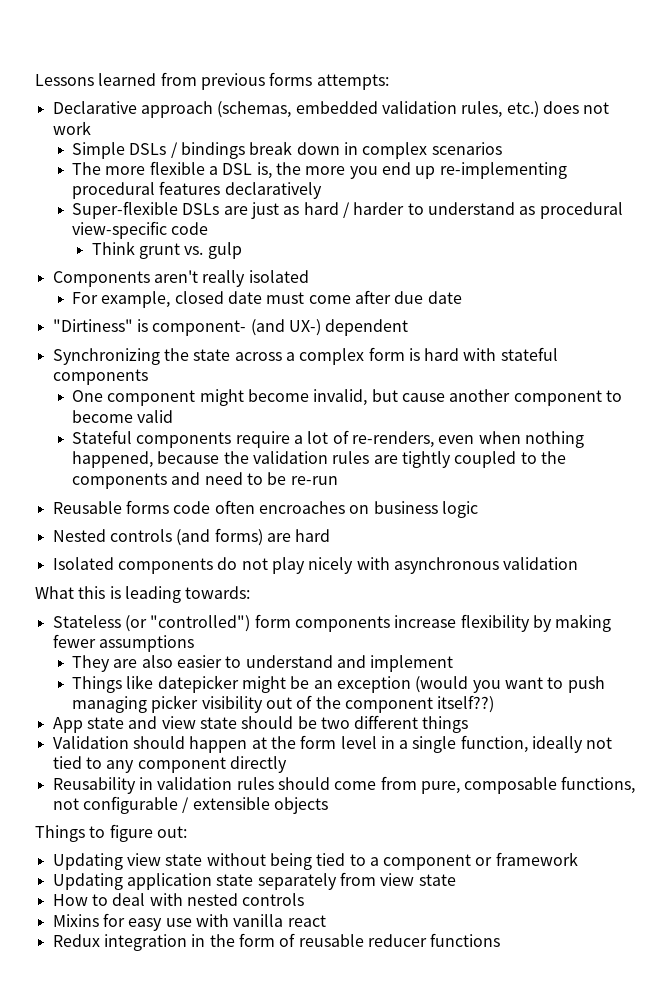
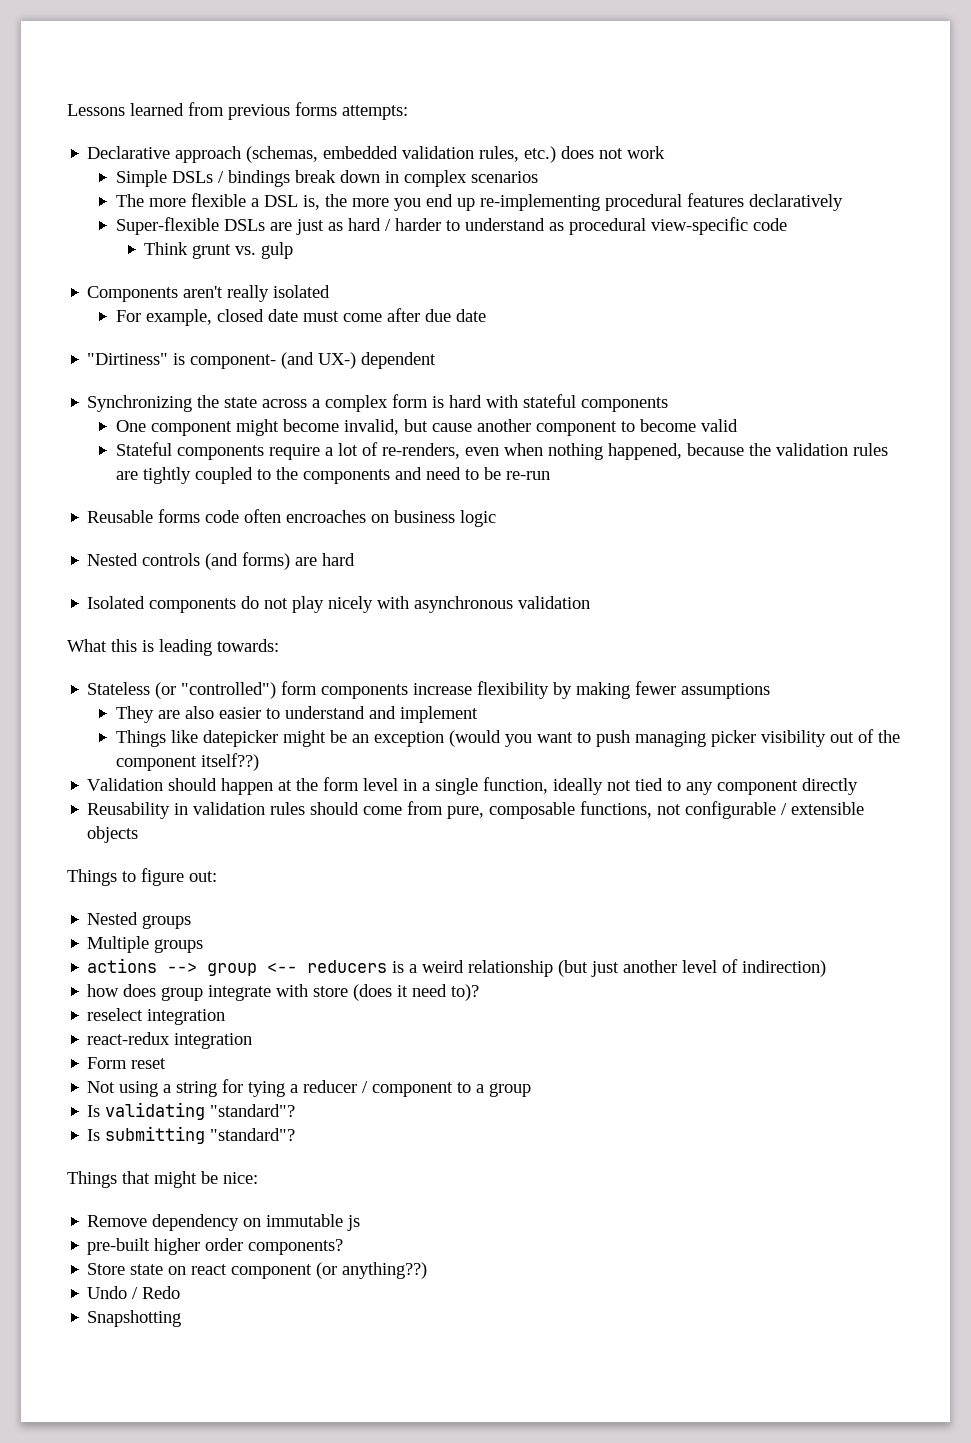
[52,715,469,733] // App state and view state should be two different things -> (259, 762) none
[52,852,578,870] [52,872,456,890] [52,893,305,906] [52,913,326,931] [52,933,501,951] Updating view state without being tied to a component or framework // Updating application state separately from view state // How to deal with nested controls // Mixins for easy use with vanilla react // Redux integration in the form of reusable reducer functions -> [87,912,192,929] [87,936,204,953] [87,958,827,977] [87,984,480,1001] [87,1008,226,1025] [87,1032,253,1049] [87,1057,167,1069] [87,1079,532,1097] [87,1102,296,1120] [87,1126,296,1144] [67,1171,258,1188] [87,1214,361,1231] [87,1238,344,1255] [87,1262,428,1279] [87,1286,181,1299] [87,1310,182,1327] Nested groups // Multiple groups // actions --> group <-- reducers is a weird relationship (but just another level of indirection) // how does group integrate with store (does it need to)? // reselect integration // react-redux integration // Form reset // Not using a string for tying a reducer / component to a group // Is validating "standard"? // Is submitting "standard"? // Things that might be nice: // Remove dependency on immutable js // pre-built higher order components? // Store state on react component (or anything??) // Undo / Redo // Snapshotting

